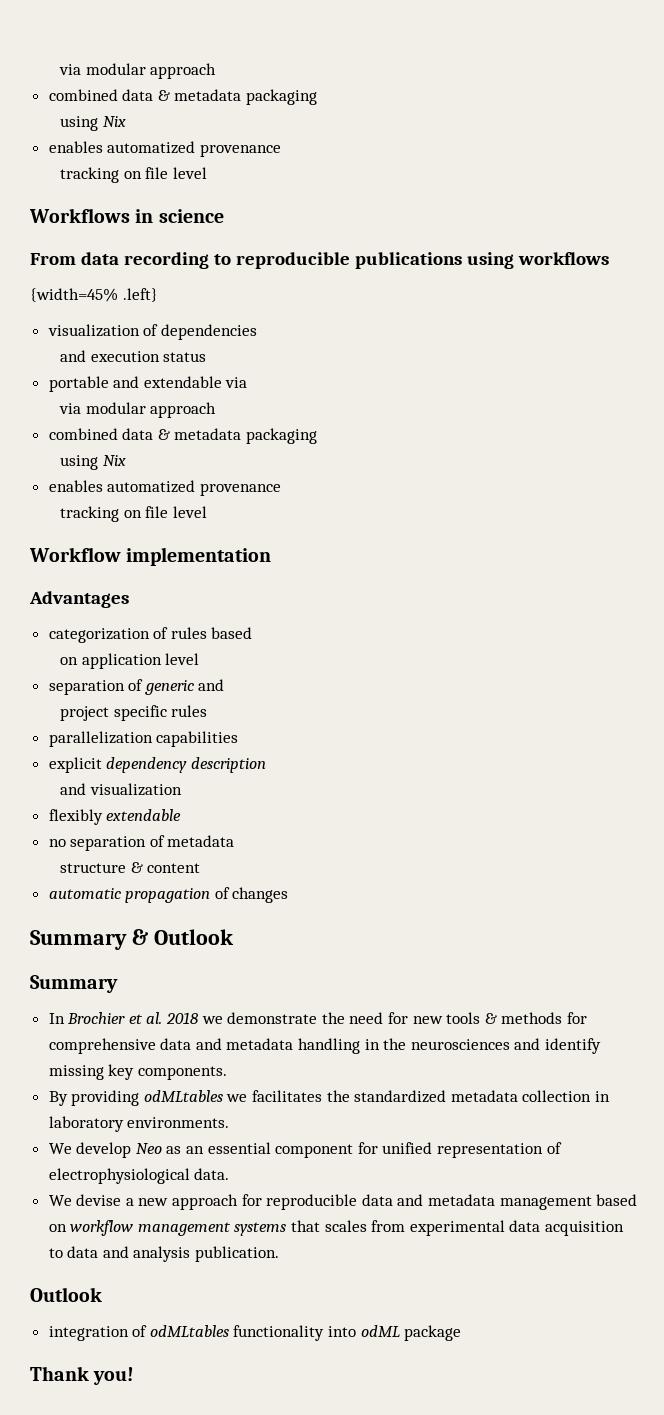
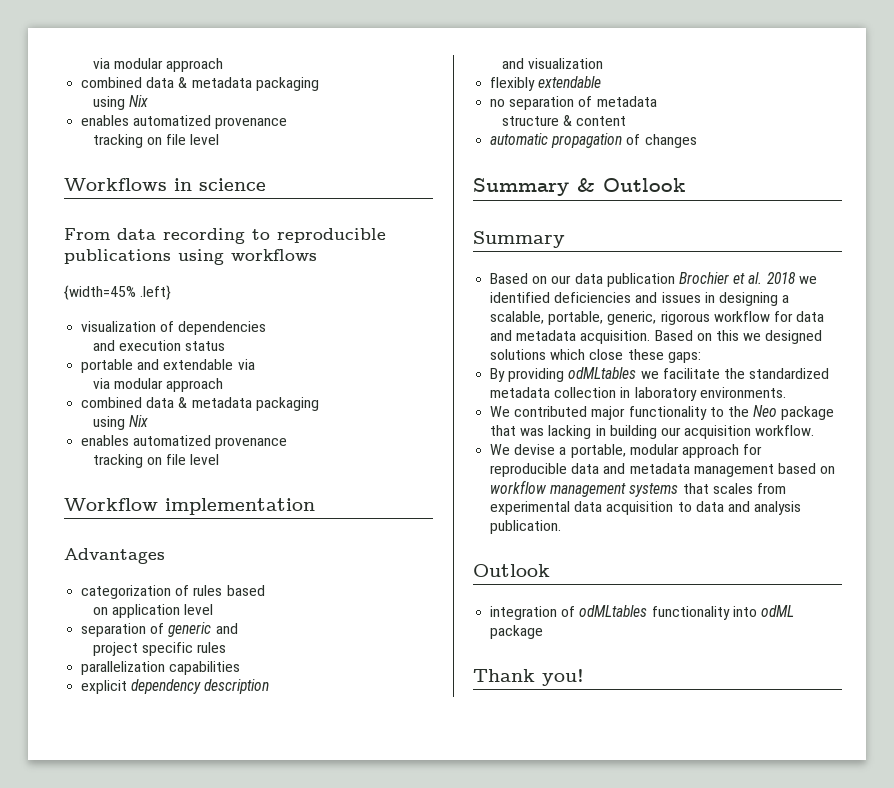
[48,1013,65,1024] In -> [490,273,675,287] Based on our data publication
[227,1012,587,1024] [48,1038,602,1054] [48,1064,227,1080] demonstrate the need for new tools & methods for comprehensive data and metadata handling in the neurosciences and identify missing key components. -> [490,292,790,306] [490,311,825,325] [490,330,823,344] [490,349,701,363] identified deficiencies and issues in designing a scalable, portable, generic, rigorous workflow for data and metadata acquisition. Based on this we designed solutions which close these gaps:
[252,1090,323,1102] facilitates -> [662,368,720,379] facilitate
[76,1142,562,1158] [48,1168,230,1184] develop Neo as an essential component for unified representation of electrophysiological data. -> [514,405,835,420] [490,425,815,439] contributed major functionality to the Neo package that was lacking in building our acquisition workflow.
[138,1198,169,1206] new -> [570,444,679,458] portable, modular

